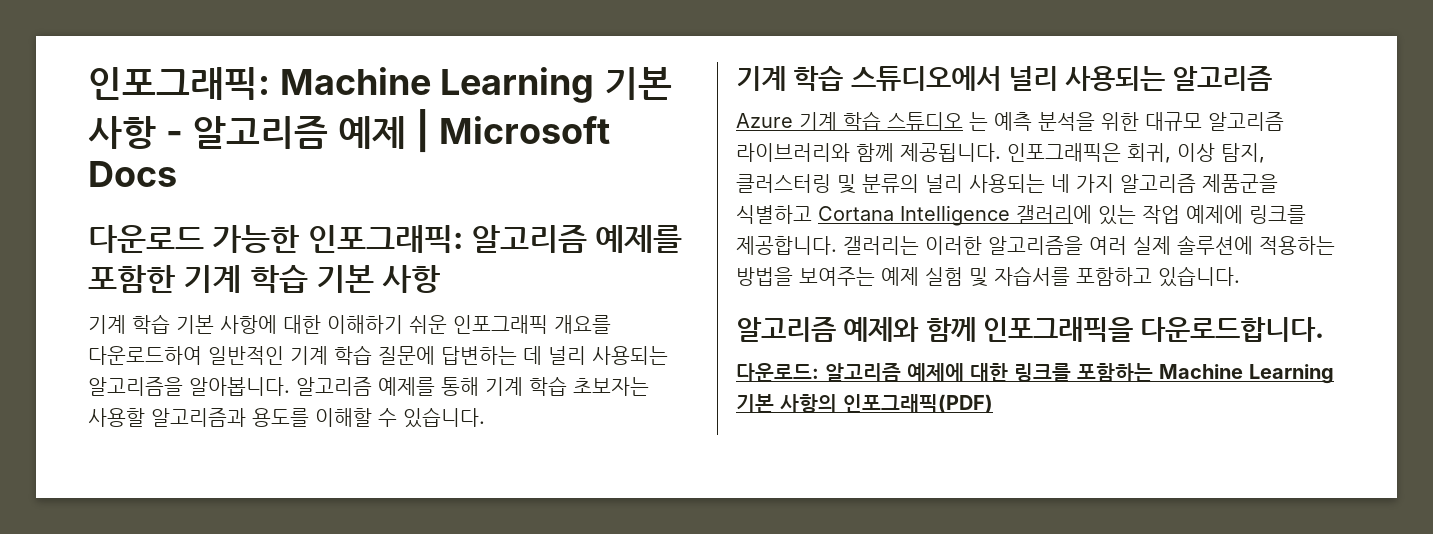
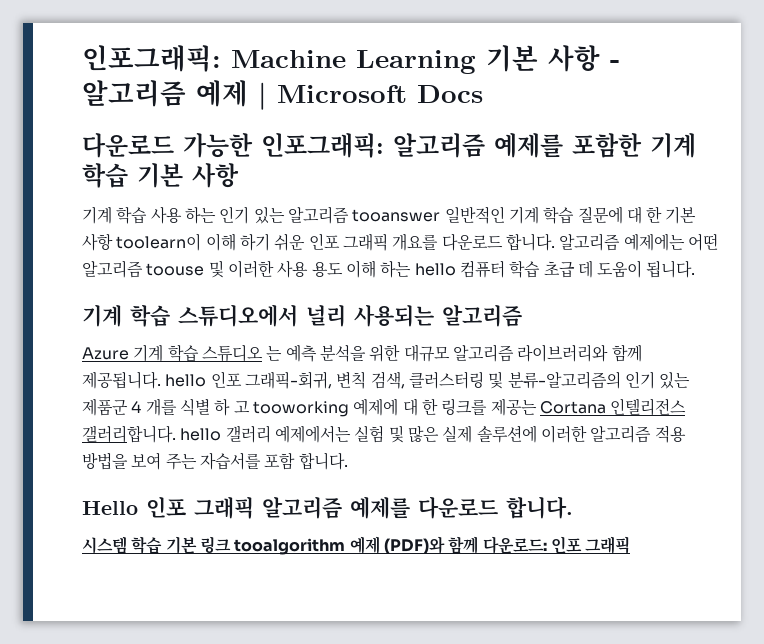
[176,315,611,334] [88,345,668,365] [88,376,649,396] [88,407,485,428] 기본 사항에 대한 이해하기 쉬운 인포그래픽 개요를 다운로드하여 일반적인 기계 학습 질문에 답변하는 데 널리 사용되는 알고리즘을 알아봅니다. 알고리즘 예제를 통해 기계 학습 초보자는 사용할 알고리즘과 용도를 이해할 수 있습니다. -> [150,206,697,224] [82,233,718,251] [82,260,696,278] 사용 하는 인기 있는 알고리즘 tooanswer 일반적인 기계 학습 질문에 대 한 기본 사항 toolearn이 이해 하기 쉬운 인포 그래픽 개요를 다운로드 합니다. 알고리즘 예제에는 어떤 알고리즘 toouse 및 이러한 사용 용도 이해 하는 hello 컴퓨터 학습 초급 데 도움이 됩니다.
[1007,143,1265,163] [736,174,1278,194] [736,205,1306,226] [736,235,1335,255] [736,266,1240,287] [736,317,1325,342] [736,363,1334,384] [736,394,993,413] 인포그래픽은 회귀, 이상 탐지, 클러스터링 및 분류의 널리 사용되는 네 가지 알고리즘 제품군을 식별하고 Cortana Intelligence 갤러리에 있는 작업 예제에 링크를 제공합니다. 갤러리는 이러한 알고리즘을 여러 실제 솔루션에 적용하는 방법을 보여주는 예제 실험 및 자습서를 포함하고 있습니다. // 알고리즘 예제와 함께 인포그래픽을 다운로드합니다. // 다운로드: 알고리즘 예제에 대한 링크를 포함하는 Machine Learning 기본 사항의 인포그래픽(PDF) -> [165,371,691,389] [82,398,687,417] [82,425,686,443] [82,452,348,470] [82,496,573,519] [82,536,631,555] hello 인포 그래픽-회귀, 변칙 검색, 클러스터링 및 분류-알고리즘의 인기 있는 제품군 4 개를 식별 하 고 tooworking 예제에 대 한 링크를 제공는 Cortana 인텔리전스 갤러리합니다. hello 갤러리 예제에서는 실험 및 많은 실제 솔루션에 이러한 알고리즘 적용 방법을 보여 주는 자습서를 포함 합니다. // Hello 인포 그래픽 알고리즘 예제를 다운로드 합니다. // 시스템 학습 기본 링크 tooalgorithm 예제 (PDF)와 함께 다운로드: 인포 그래픽

